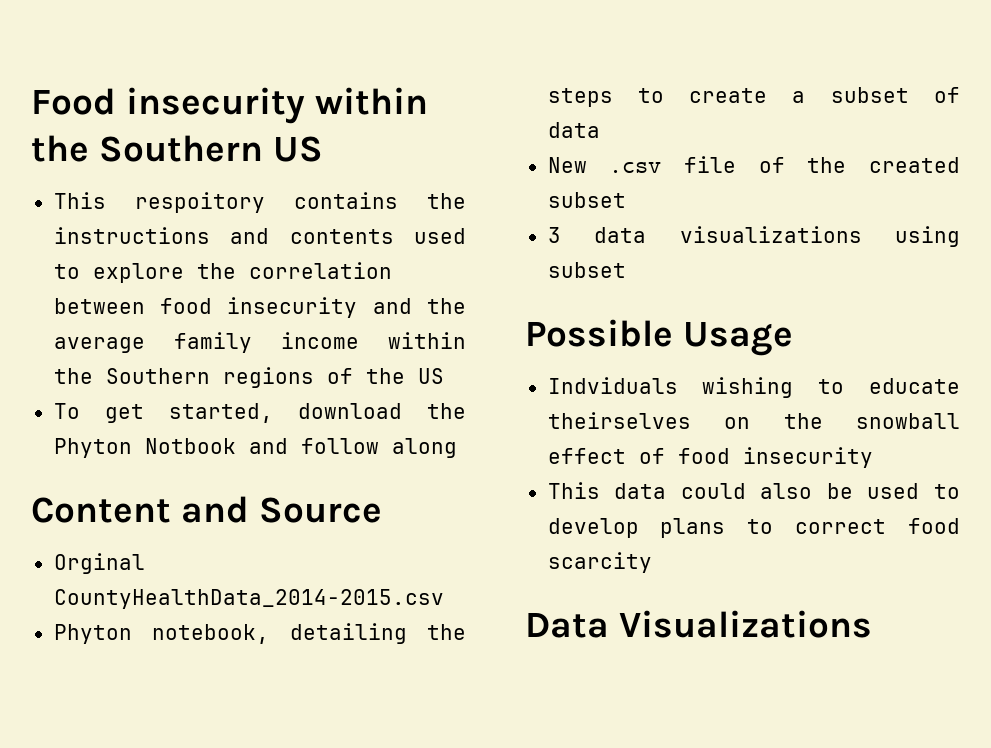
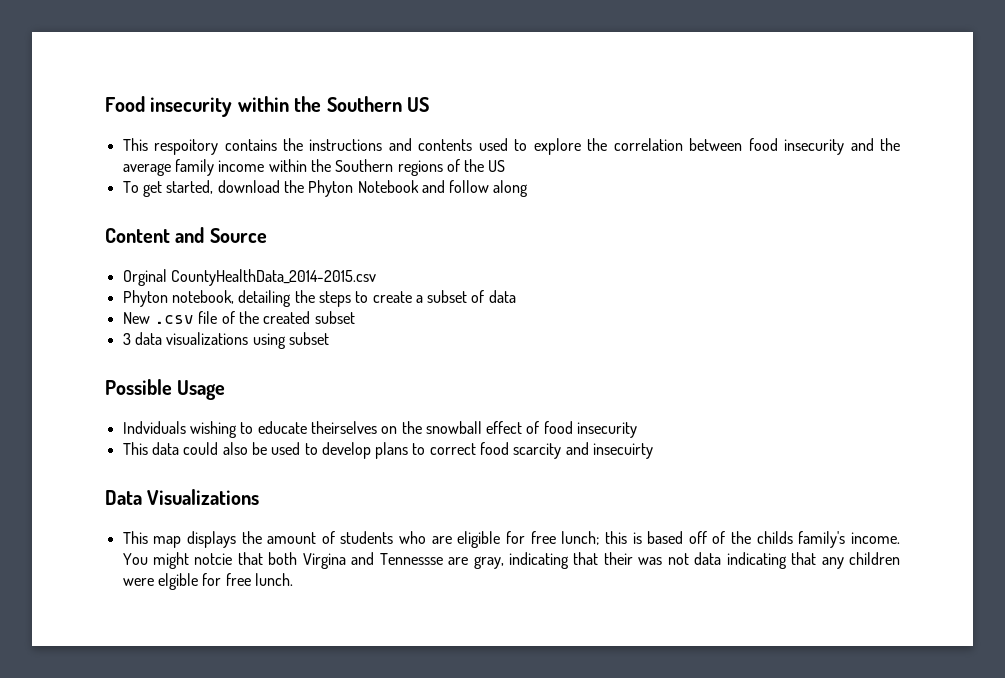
[144,438,236,454] Notbook -> [357,180,419,193] Notebook
(652, 562) none -> [565,442,654,459] and insecuirty
(872, 624) none -> [122,531,901,548] [122,552,901,569] [122,573,293,590] // This map displays the amount of students who are eligible for free lunch; this is based off of the childs family's income. You might notcie that both Virgina and Tennessse are gray, indicating that their was not data indicating that any children were elgible for free lunch.

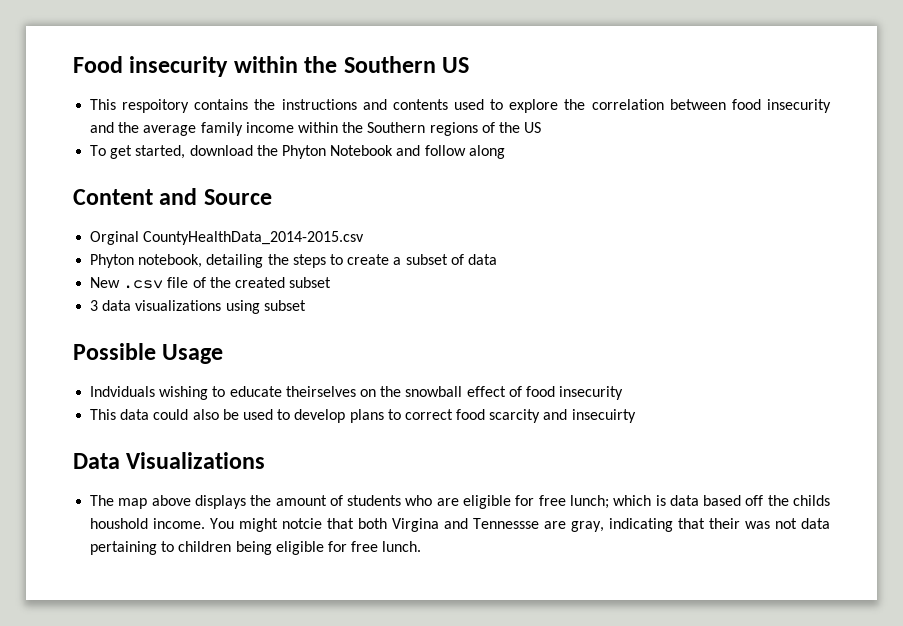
[122,531,182,548] This map -> [90,495,191,509] The map above
[604,531,642,544] this is -> [613,495,699,506] which is data
[712,531,726,544] of -> (764, 500) none
[798,531,846,548] family's -> [90,518,149,529] houshold
[726,552,901,569] [122,573,198,590] indicating that any children were elgible -> [90,541,324,555] pertaining to children being eligible

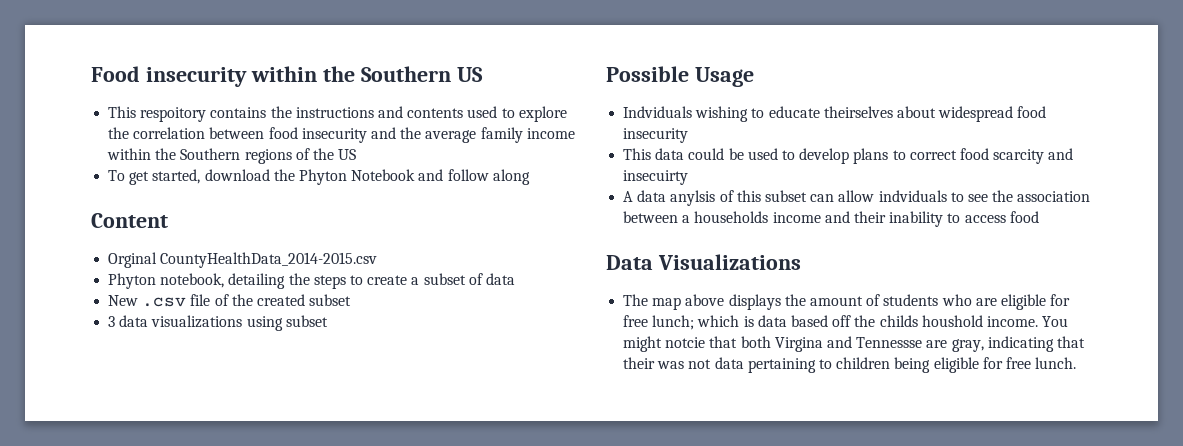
[159,188,272,205] and Source -> (168, 220) none
[359,386,522,397] on the snowball effect of -> [896,106,1014,122] about widespread
[192,409,219,420] also -> (725, 154) none
(636, 416) none -> [623,190,1091,206] [623,211,1039,227] // A data anylsis of this subset can allow indviduals to see the association between a households income and their inability to access food

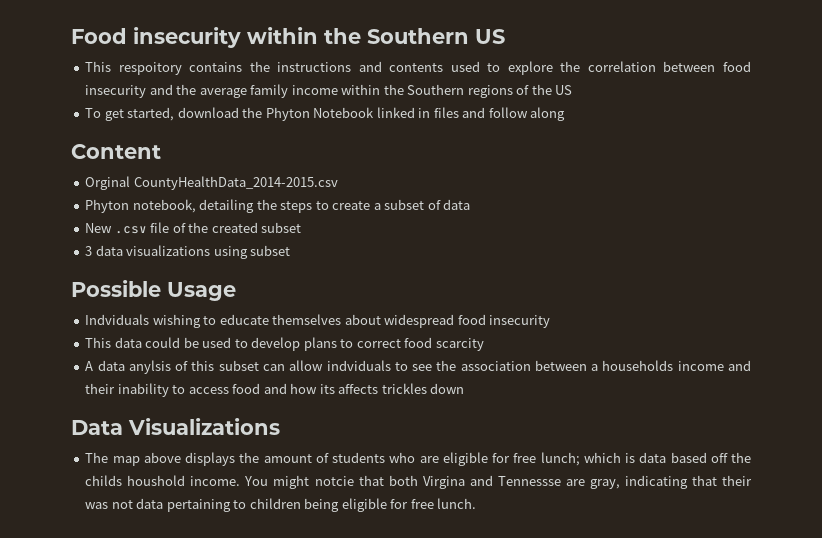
(416, 175) none -> [376,107,459,118] linked in files
[823,106,893,118] theirselves -> [272,314,342,325] themselves
[1048,148,1074,160] [623,170,689,185] and insecuirty -> (484, 344) none
(1039, 217) none -> [263,383,465,394] and how its affects trickles down

